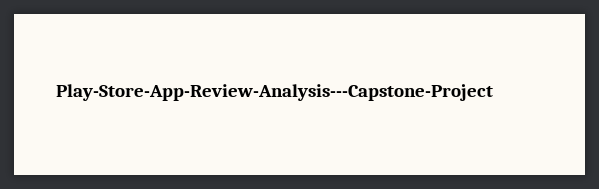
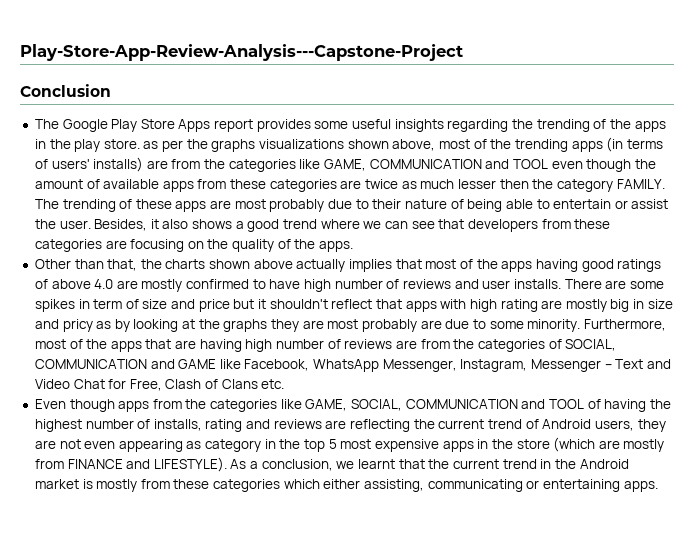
(493, 92) none -> [20,84,111,97] [34,119,666,132] [34,137,663,152] [34,157,656,172] [34,179,665,192] [34,199,669,212] [34,219,611,232] [34,239,354,252] [34,259,662,272] [34,279,664,292] [34,299,673,312] [34,319,666,332] [34,339,617,352] [34,359,671,372] [34,379,285,391] [34,399,671,412] [34,419,666,432] [34,437,665,452] [34,457,629,472] [34,479,658,492] // Conclusion // The Google Play Store Apps report provides some useful insights regarding the trending of the apps in the play store. as per the graphs visualizations shown above, most of the trending apps (in terms of users' installs) are from the categories like GAME, COMMUNICATION and TOOL even though the amount of available apps from these categories are twice as much lesser then the category FAMILY. The trending of these apps are most probably due to their nature of being able to entertain or assist the user. Besides, it also shows a good trend where we can see that developers from these categories are focusing on the quality of the apps. // Other than that, the charts shown above actually implies that most of the apps having good ratings of above 4.0 are mostly confirmed to have high number of reviews and user installs. There are some spikes in term of size and price but it shouldn't reflect that apps with high rating are mostly big in size and pricy as by looking at the graphs they are most probably are due to some minority. Furthermore, most of the apps that are having high number of reviews are from the categories of SOCIAL, COMMUNICATION and GAME like Facebook, WhatsApp Messenger, Instagram, Messenger – Text and Video Chat for Free, Clash of Clans etc. // Even though apps from the categories like GAME, SOCIAL, COMMUNICATION and TOOL of having the highest number of installs, rating and reviews are reflecting the current trend of Android users, they are not even appearing as category in the top 5 most expensive apps in the store (which are mostly from FINANCE and LIFESTYLE). As a conclusion, we learnt that the current trend in the Android market is mostly from these categories which either assisting, communicating or entertaining apps.

